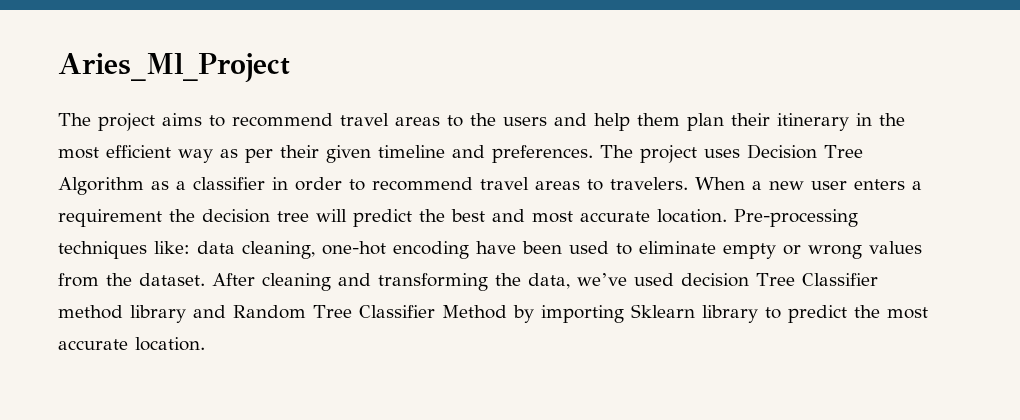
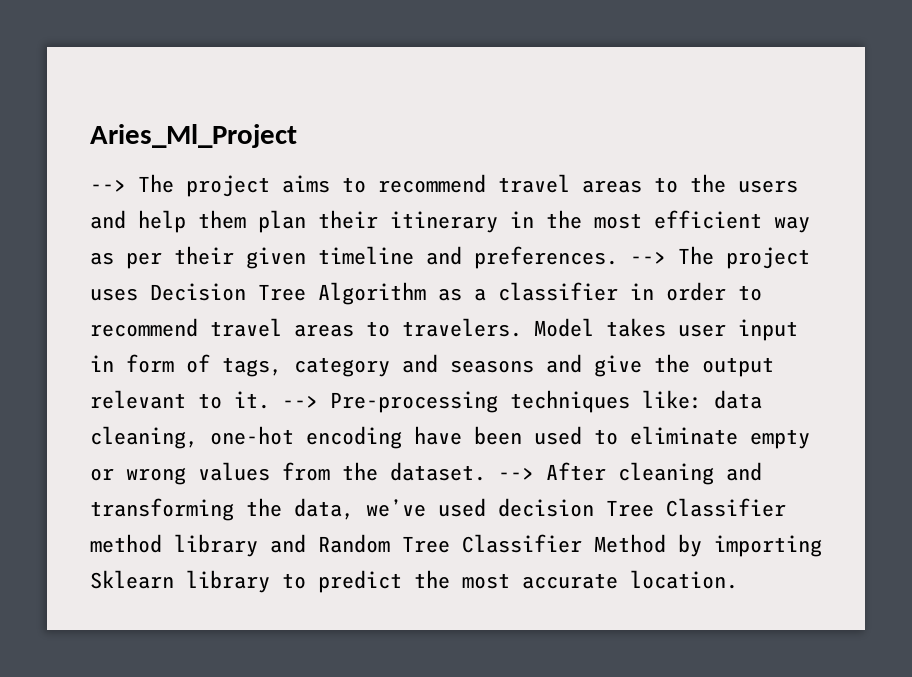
(290, 67) none -> [90,179,126,192] -->
(593, 154) none -> [630,251,666,264] -->
[695,177,922,190] [58,209,727,227] When a new user enters a requirement the decision tree will predict the best and most accurate location. -> [534,318,798,341] [90,354,774,377] [90,390,318,409] Model takes user input in form of tags, category and seasons and give the output relevant to it. -->
(205, 279) none -> [498,467,534,480] -->

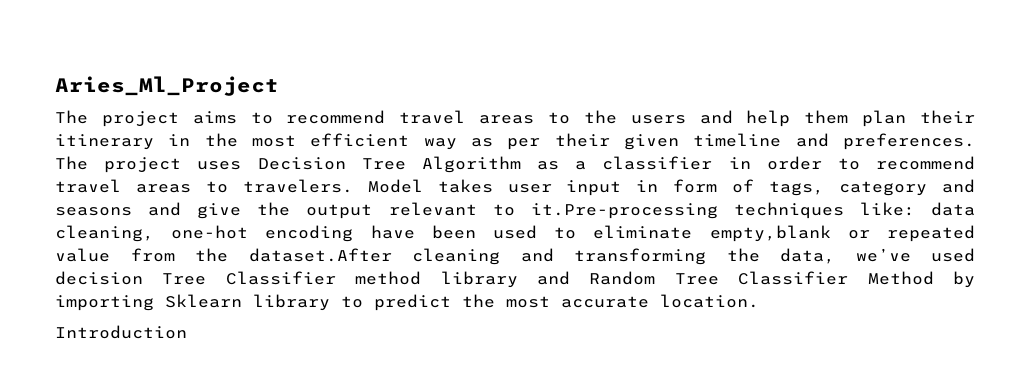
[90,179,126,192] --> -> (279, 86) none
[630,251,666,264] --> -> (976, 141) none
[234,391,498,413] it. --> Pre-processing -> [530,203,718,219] it.Pre-processing
[750,429,810,449] [90,462,606,485] empty or wrong values from the dataset. --> After -> [709,225,976,242] [55,248,392,262] empty,blank or repeated value from the dataset.After
(738, 579) none -> [55,325,187,339] // Introduction

